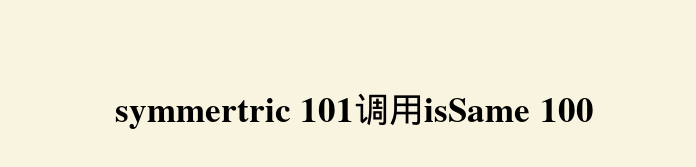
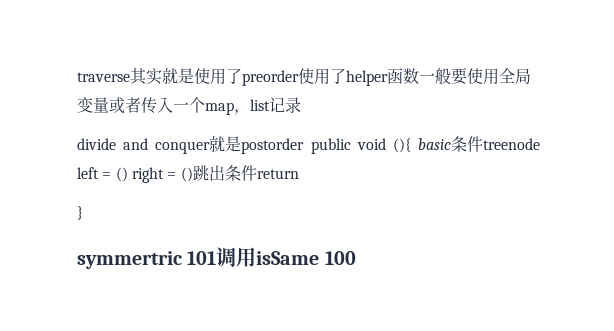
(115, 113) none -> [77,68,531,86] [77,97,301,115] [77,136,540,154] [77,165,299,183] [77,206,83,220] traverse其实就是使用了preorder使用了helper函数一般要使用全局变量或者传入一个map，list记录 // divide and conquer就是postorder public void (){ basic条件treenode left = () right = ()跳出条件return // } //

